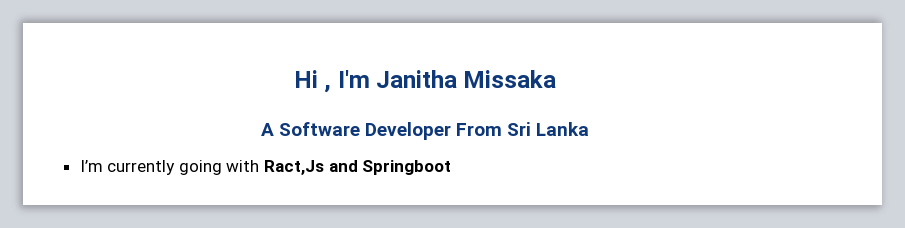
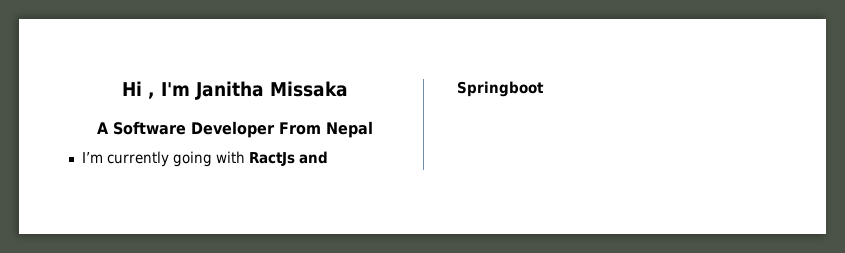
[507,122,590,136] Sri Lanka -> [325,121,373,138] Nepal
[264,160,325,175] Ract,Js -> [248,152,295,166] RactJs

